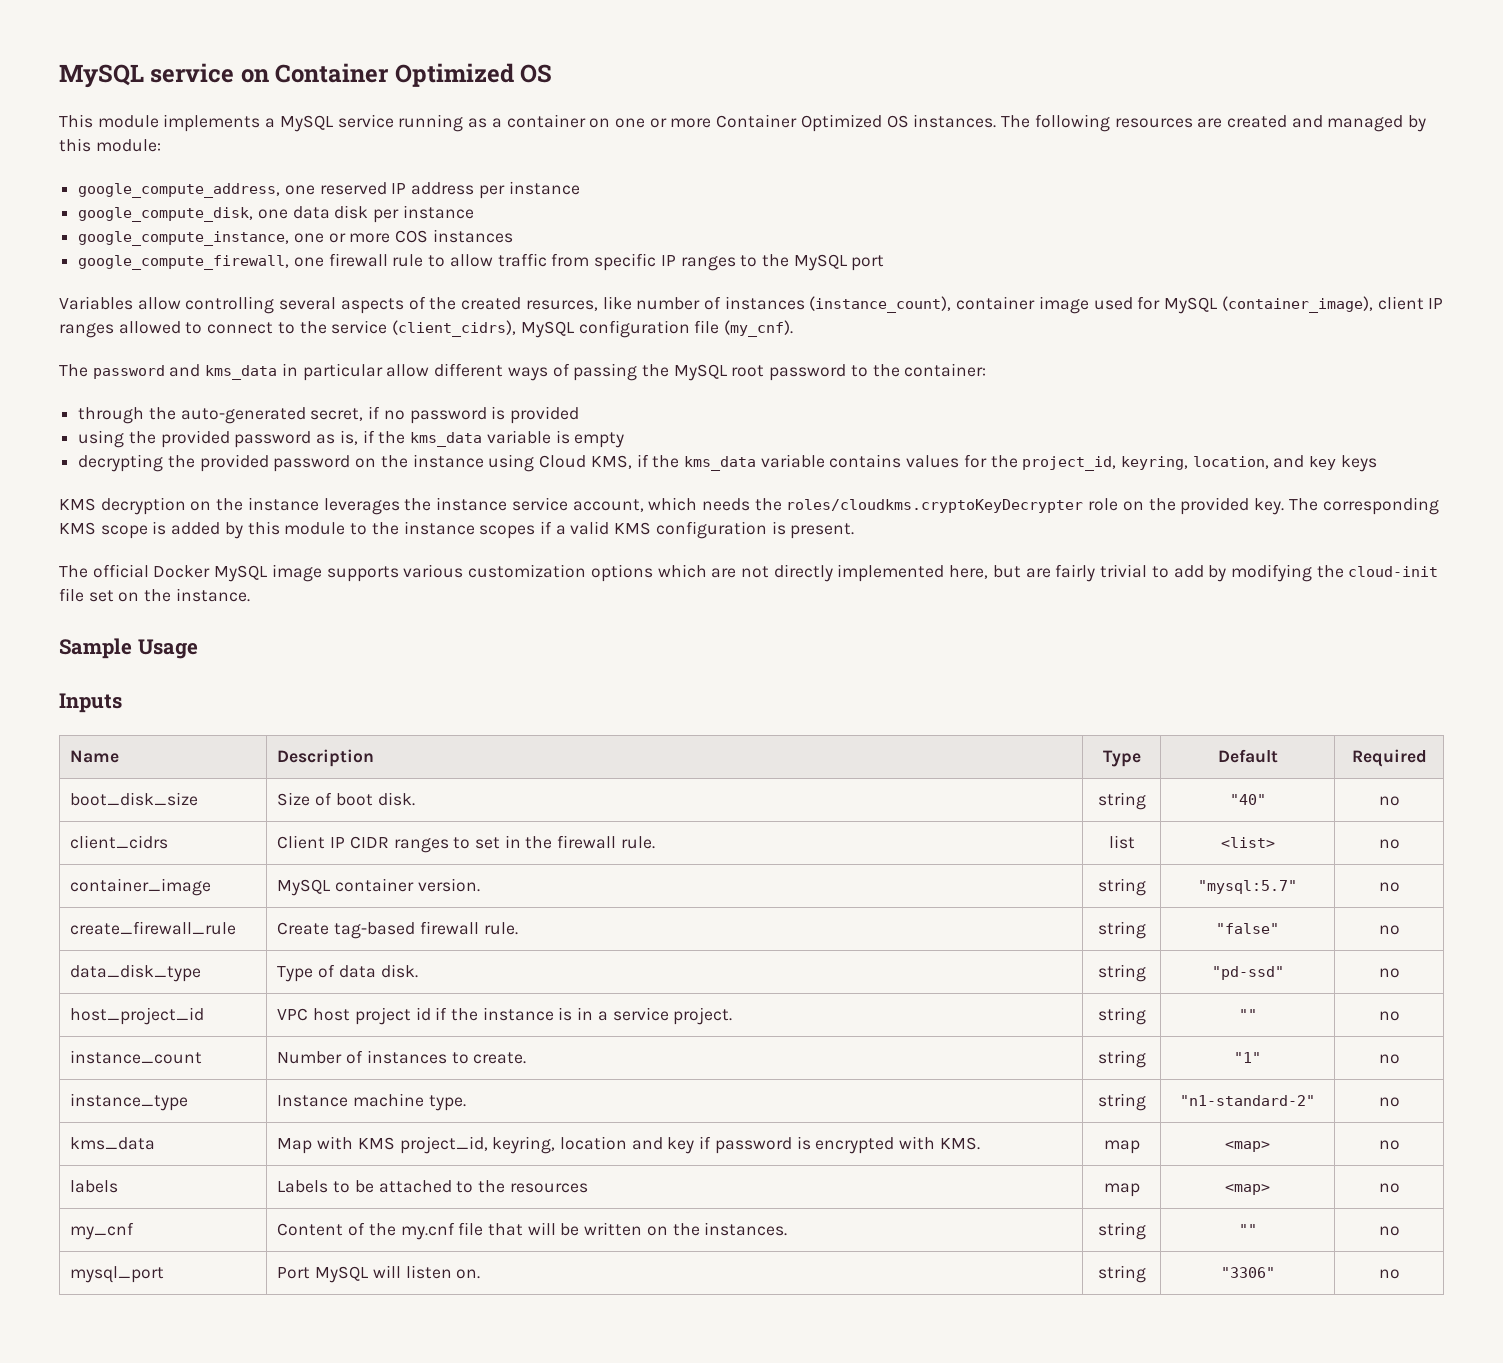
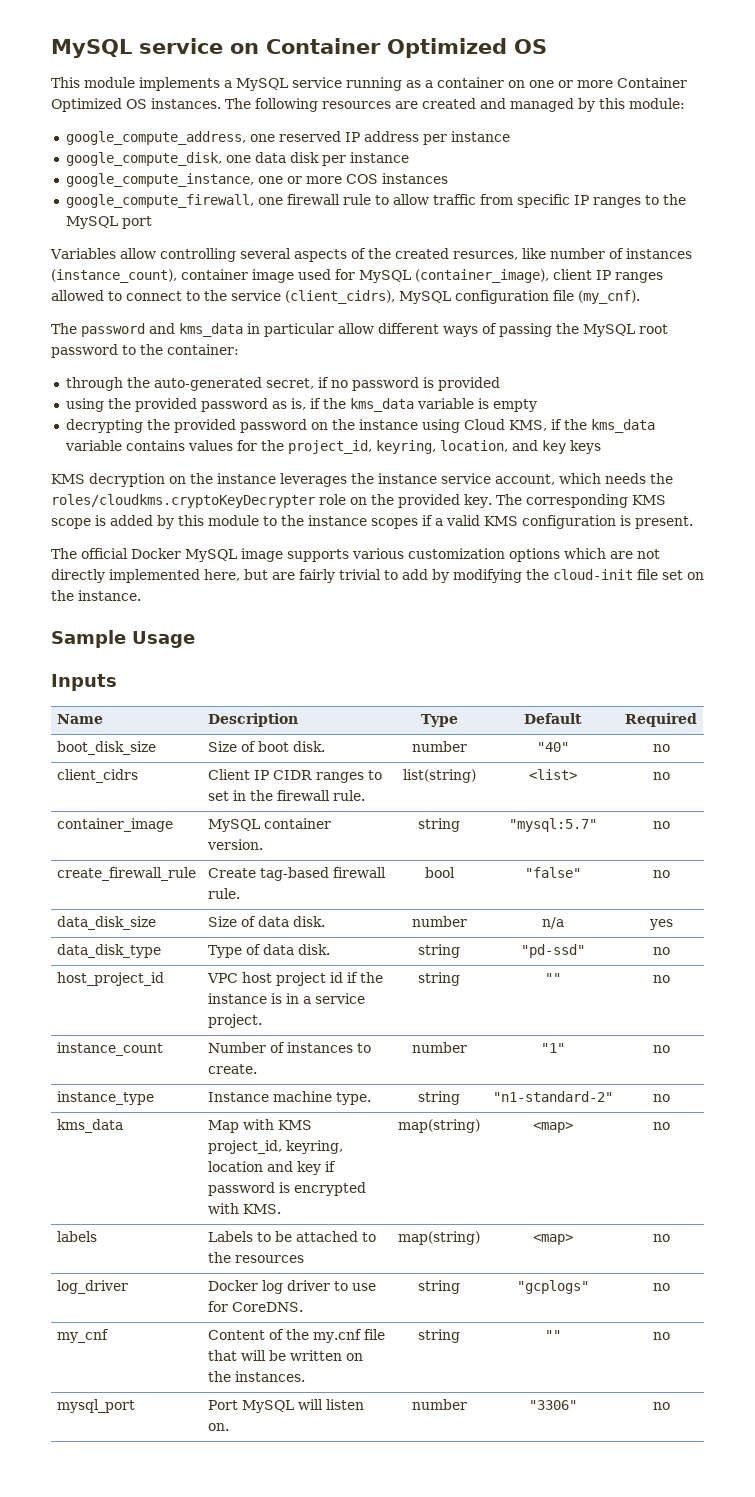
[1097,792,1146,810] string -> [411,741,467,752] number
[1108,835,1135,849] list -> [402,769,476,783] list(string)
[1097,921,1146,939] string -> [424,867,455,878] bool
(1400, 930) none -> [56,916,156,930] [207,916,325,927] [411,916,467,927] [541,917,564,929] [648,919,673,930] // data_disk_size | Size of data disk. | number | n/a | yes
[1097,1050,1146,1068] string -> [411,1042,467,1053] number
[1103,1140,1140,1154] map -> [398,1119,480,1133] map(string)
[1103,1183,1140,1197] [1225,1184,1270,1195] [1378,1183,1400,1193] map | <map> | no -> [398,1231,480,1245] [532,1234,573,1245] [652,1234,670,1242] [56,1280,128,1294] [207,1280,376,1294] [207,1301,303,1312] [418,1280,460,1294] [516,1280,589,1294] [652,1283,670,1291] map(string) | <map> | no // log_driver | Docker log driver to use for CoreDNS. | string | "gcplogs" | no
[1097,1265,1146,1283] string -> [411,1399,467,1410] number

